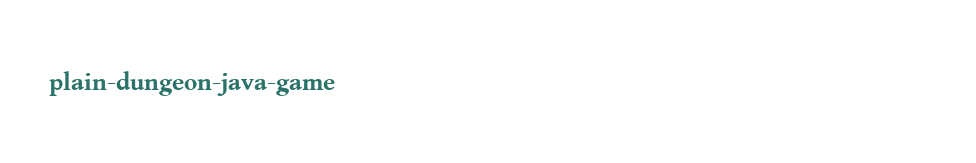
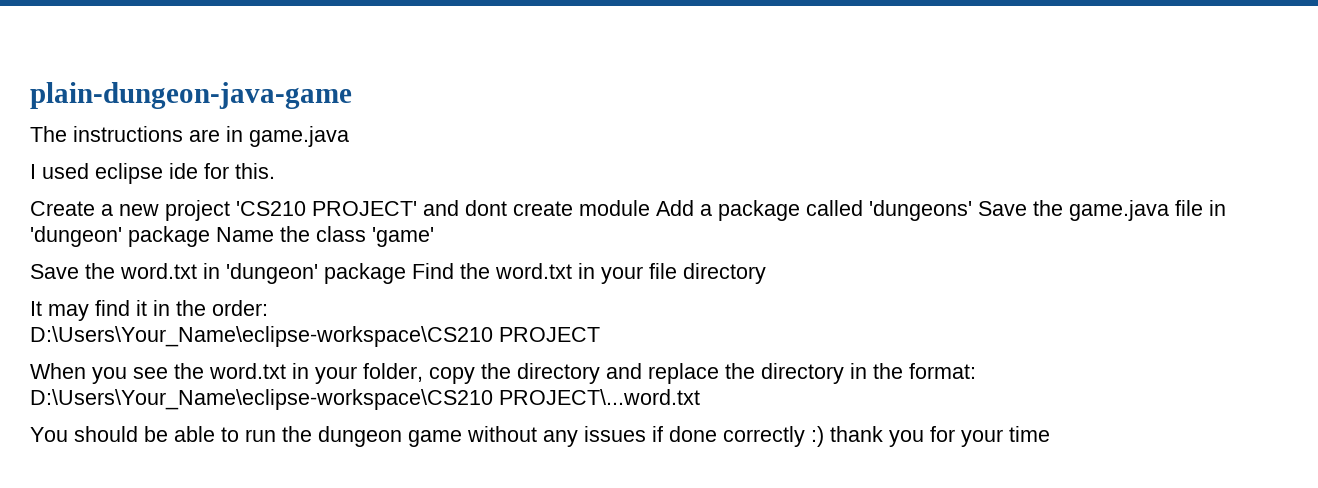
(335, 83) none -> [30,126,349,147] [30,163,275,184] [30,200,1226,221] [30,226,434,247] [30,263,766,284] [30,300,268,321] [30,326,600,347] [30,363,976,384] [30,389,700,410] [30,426,1050,447] // The instructions are in game.java // I used eclipse ide for this. // Create a new project 'CS210 PROJECT' and dont create module Add a package called 'dungeons' Save the game.java file in 'dungeon' package Name the class 'game' // Save the word.txt in 'dungeon' package Find the word.txt in your file directory // It may find it in the order: // D:\Users\Your_Name\eclipse-workspace\CS210 PROJECT // When you see the word.txt in your folder, copy the directory and replace the directory in the format: D:\Users\Your_Name\eclipse-workspace\CS210 PROJECT\...word.txt // You should be able to run the dungeon game without any issues if done correctly :) thank you for your time

